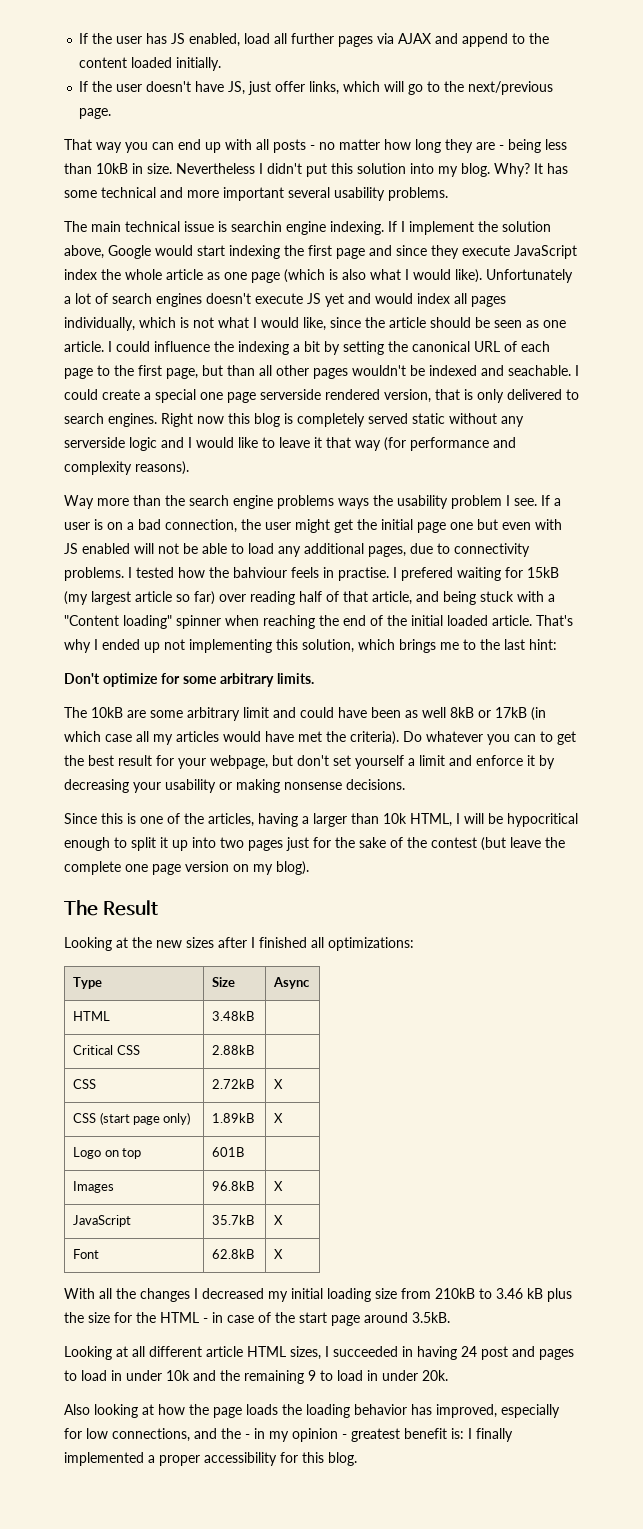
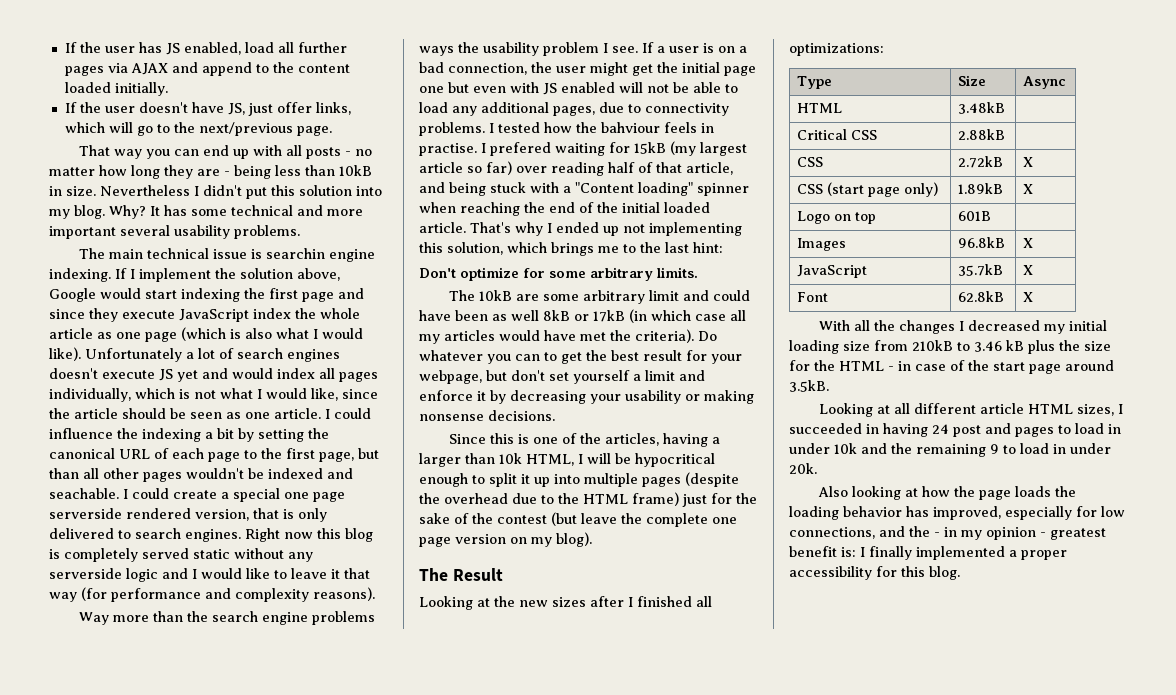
[220,837,283,851] two pages -> [584,472,739,487] [419,492,679,506] multiple pages (despite the overhead due to the HTML frame)

